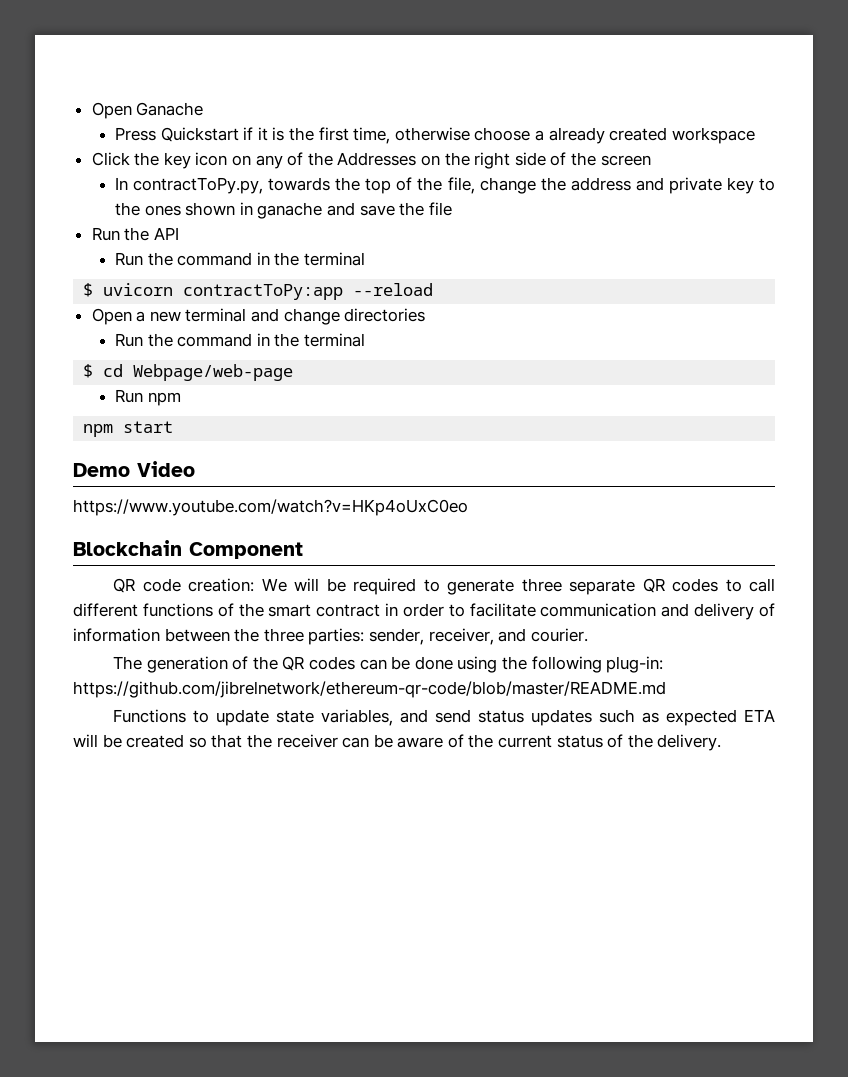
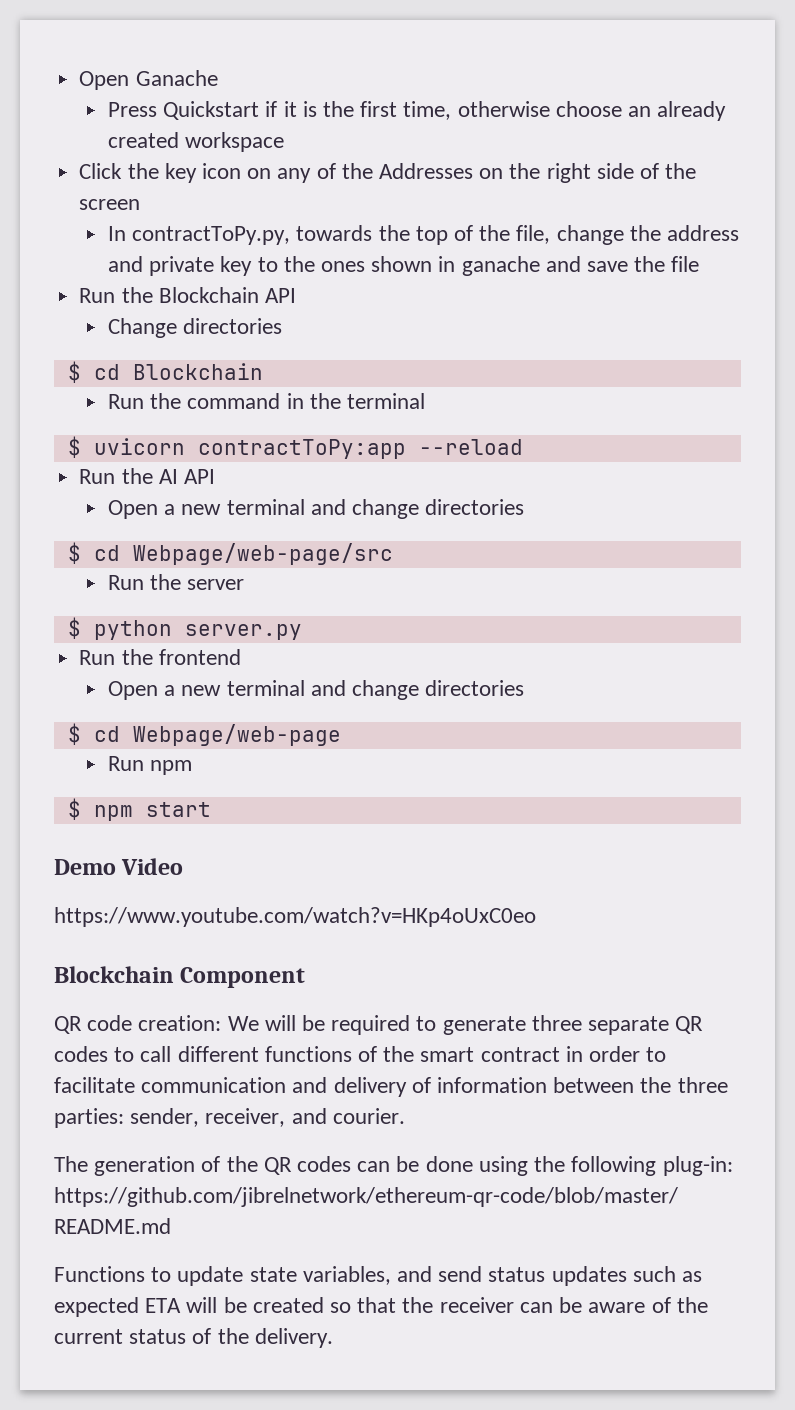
[534,130,544,141] a -> [627,106,651,117] an
[153,227,179,240] API -> [158,287,296,303] [107,318,283,338] [67,361,263,383] Blockchain API // Change directories // $ cd Blockchain
[91,308,426,325] [115,333,365,347] // Open a new terminal and change directories // Run the command in the terminal -> [79,468,215,484] [107,499,525,519] [67,542,393,565] [107,574,245,590] [67,617,302,640] [79,649,241,665] [107,680,525,700] // Run the AI API // Open a new terminal and change directories // $ cd Webpage/web-page/src // Run the server // $ python server.py // Run the frontend // Open a new terminal and change directories
(181, 399) none -> [67,798,81,820] $

